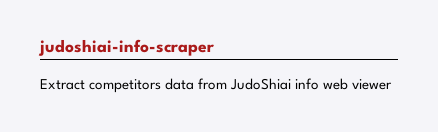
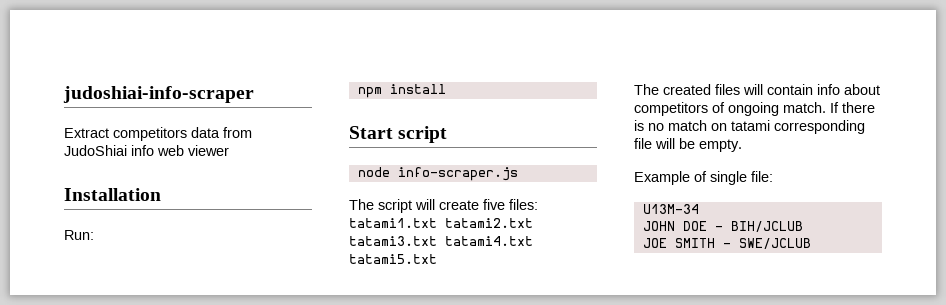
(393, 84) none -> [64,188,161,201] [64,230,94,240] [357,84,446,98] [349,126,448,143] [357,167,518,181] [349,199,538,213] [349,218,533,228] [349,236,533,246] [349,254,437,264] [634,84,880,95] [634,102,875,116] [634,120,865,134] [634,138,742,152] [634,171,773,185] [642,204,699,214] [642,221,803,232] [642,238,811,249] // Installation // Run: // npm install // Start script // node info-scraper.js // The script will create five files: tatami1.txt tatami2.txt tatami3.txt tatami4.txt tatami5.txt // The created files will contain info about competitors of ongoing match. If there is no match on tatami corresponding file will be empty. // Example of single file: // U13M-34 // JOHN DOE - BIH/JCLUB // JOE SMITH - SWE/JCLUB

